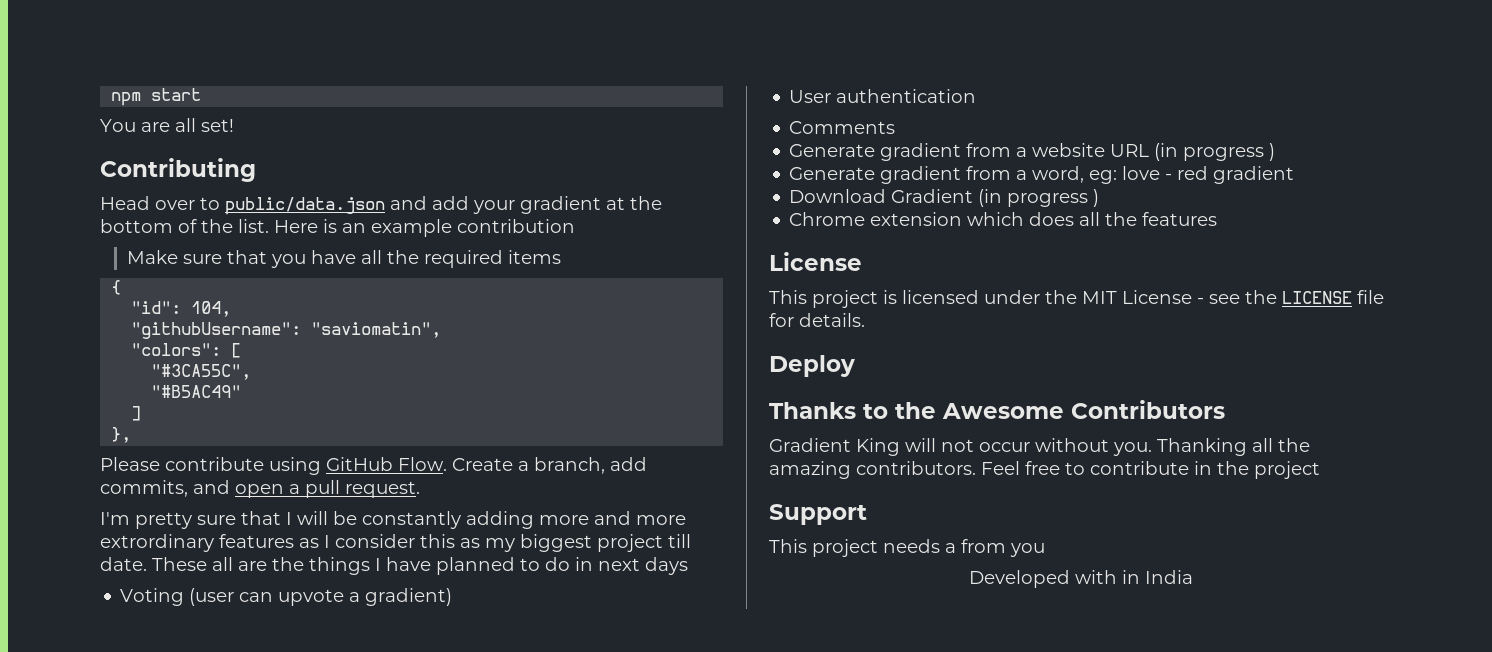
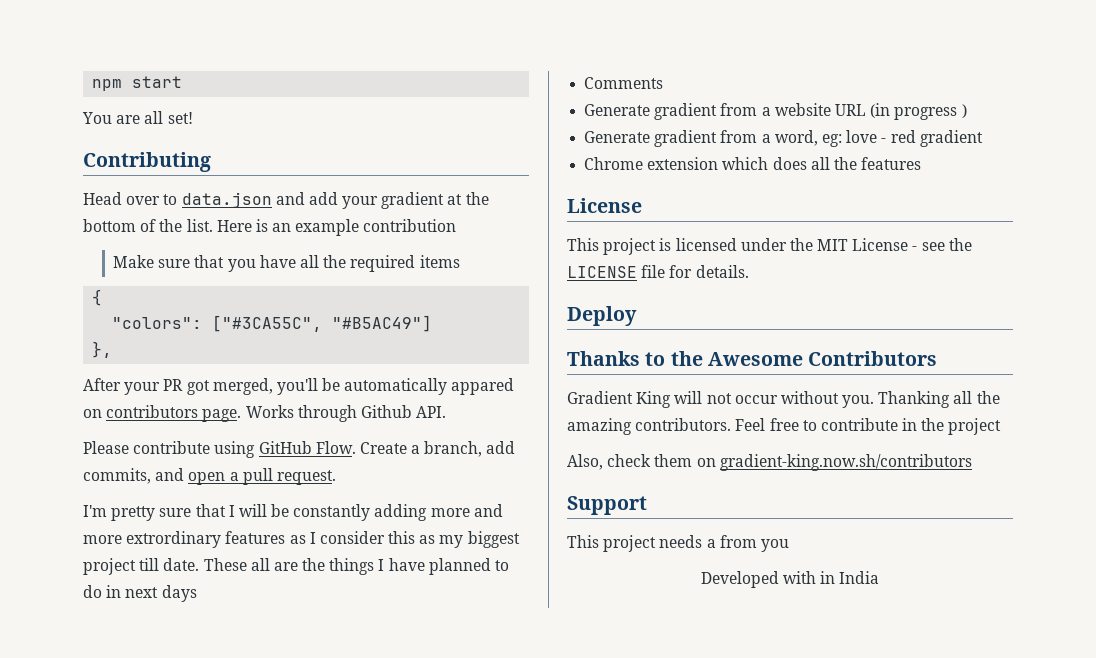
[225,197,385,215] public/data.json -> [181,192,272,208] data.json
[131,301,232,317] [131,322,442,339] [131,343,242,358] [151,364,252,380] [151,385,242,398] [131,406,142,421] [111,427,132,443] "id": 104, // "githubUsername": "saviomatin", // "colors": [ // "#3CA55C", // "#B5AC49" // ] // }, -> [112,315,433,332] [92,341,113,358] [83,378,515,395] [83,405,447,422] "colors": ["#3CA55C", "#B5AC49"] // }, // After your PR got merged, you'll be automatically appared on contributors page. Works through Github API.
[120,588,453,606] [789,89,977,103] // Voting (user can upvote a gradient) // User authentication -> (197, 593) none
[789,189,1100,207] // Download Gradient (in progress ) -> (983, 138) none
(1320, 470) none -> [567,454,972,471] // Also, check them on gradient-king.now.sh/contributors

